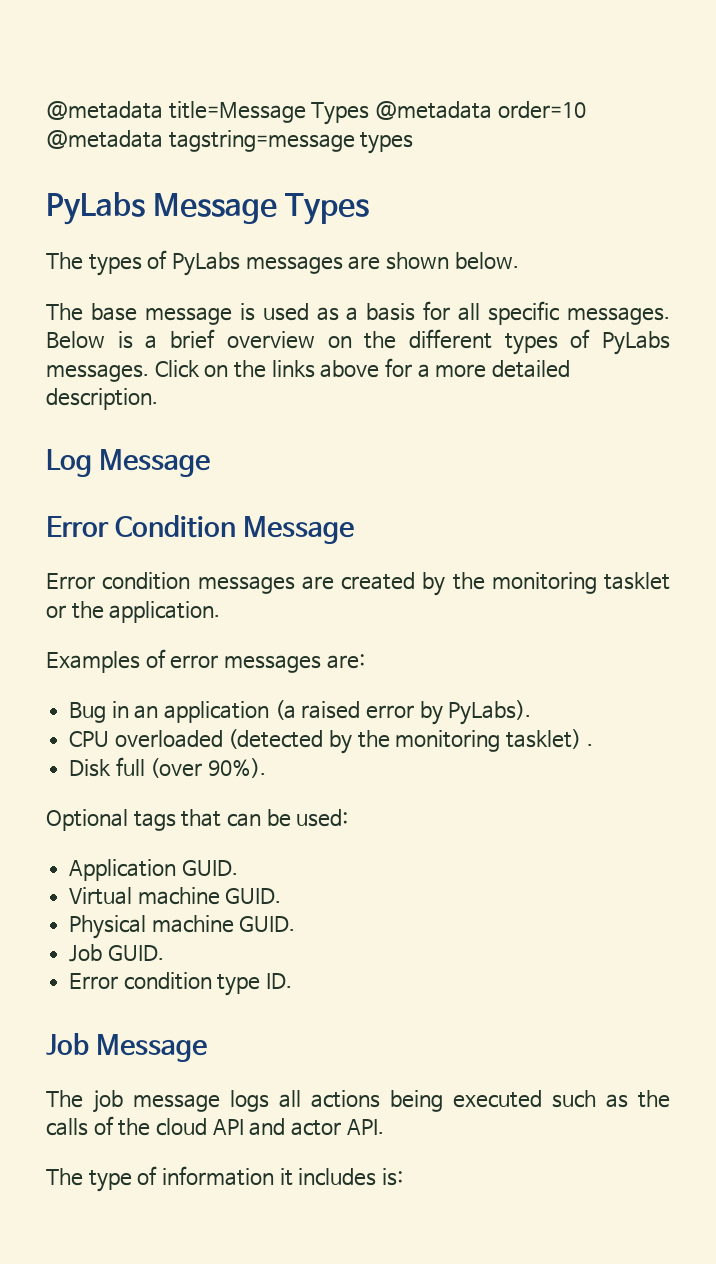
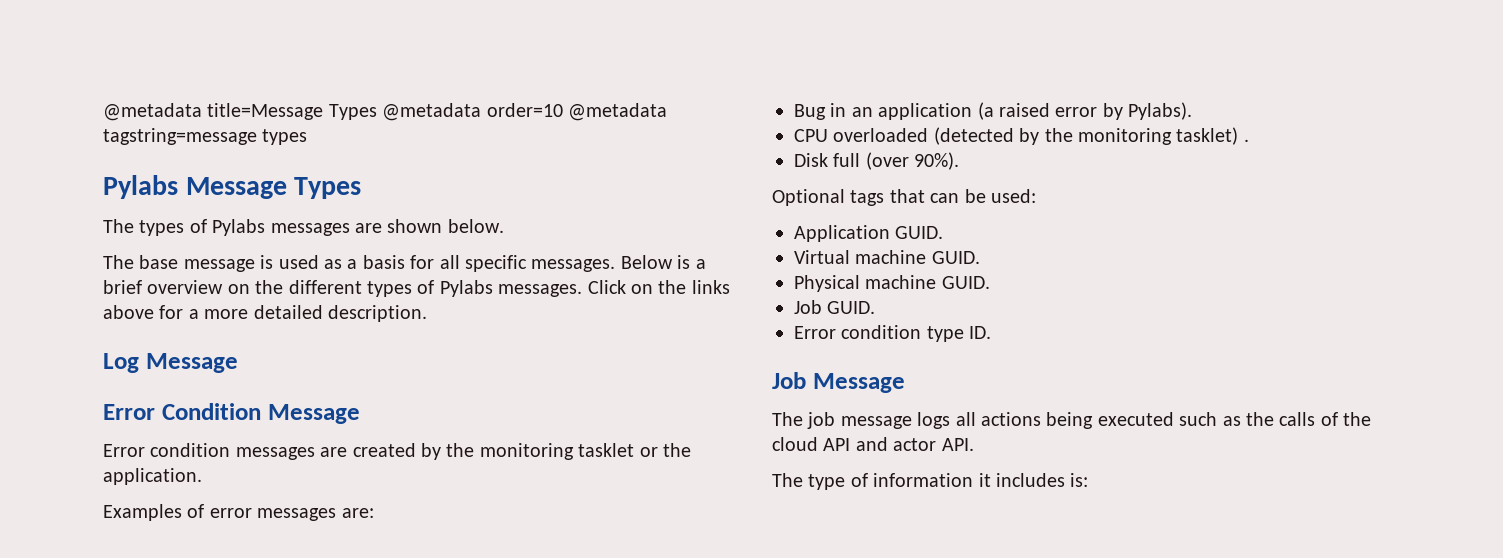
[46,192,145,225] PyLabs -> [103,175,178,199] Pylabs
[172,252,241,276] PyLabs -> [212,219,266,236] Pylabs
[602,331,671,355] PyLabs -> [439,280,493,297] Pylabs
[448,700,532,725] PyLabs). -> [1128,102,1193,120] Pylabs).

